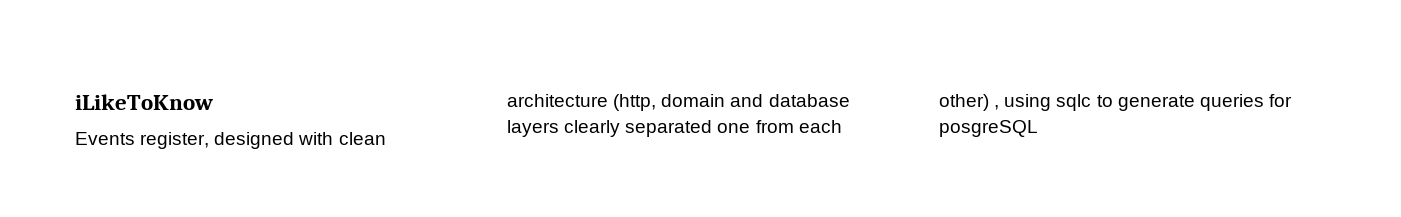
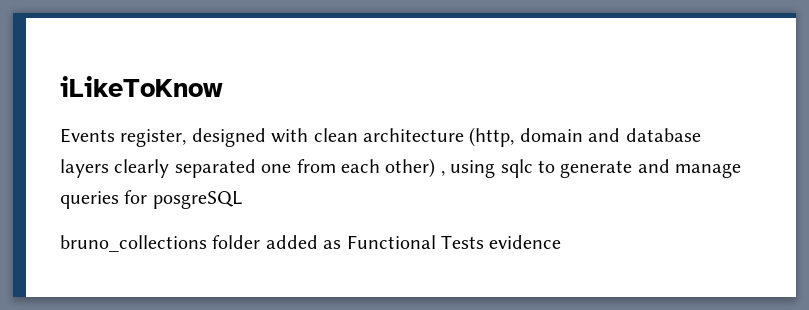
(1195, 103) none -> [637,159,742,178] and manage
(1038, 128) none -> [60,235,562,252] // bruno_collections folder added as Functional Tests evidence

